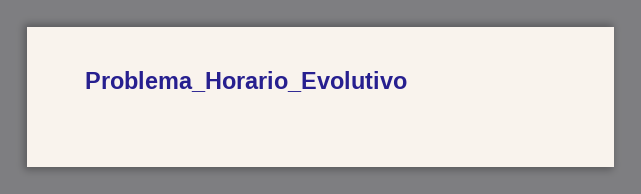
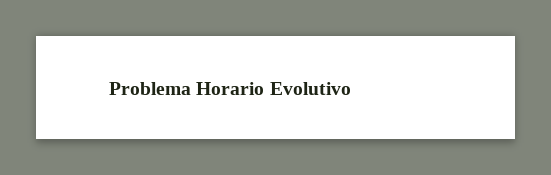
[85,71,407,92] Problema_Horario_Evolutivo -> [109,82,351,95] Problema Horario Evolutivo

